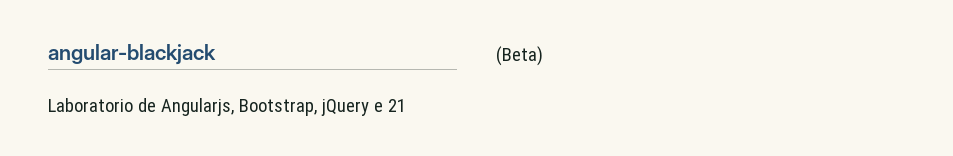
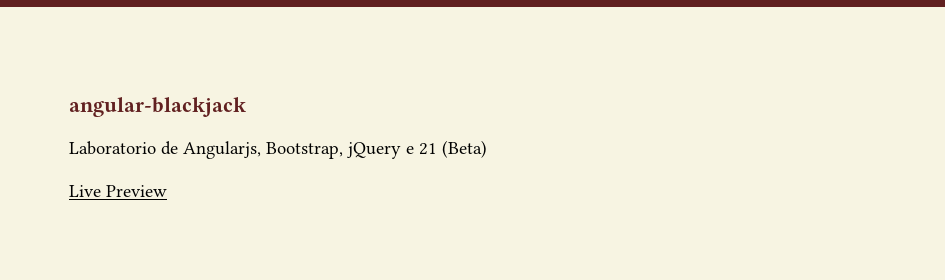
(543, 56) none -> [69,185,167,197] // Live Preview

